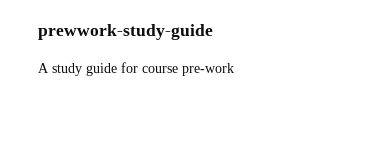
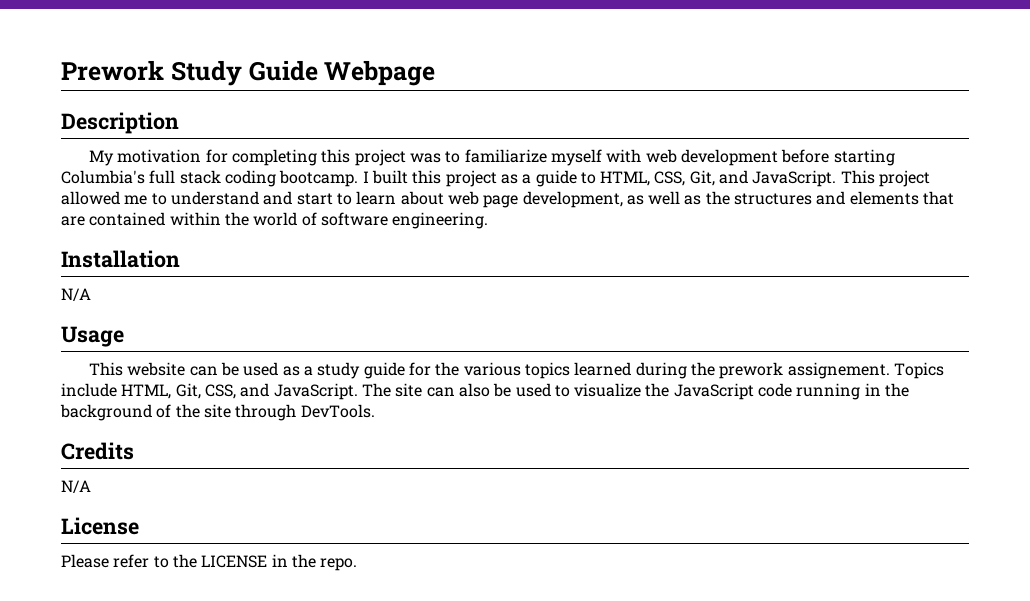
[38,24,213,40] [38,62,234,76] prewwork-study-guide // A study guide for course pre-work -> [61,60,436,86] [61,112,179,134] [89,149,895,166] [61,170,931,187] [61,191,955,208] [61,212,489,229] [61,250,180,268] [61,288,91,301] [61,326,124,347] [89,362,944,379] [61,383,910,400] [60,404,375,421] [61,442,134,460] [61,480,91,493] [61,517,139,535] [61,554,358,571] Prework Study Guide Webpage // Description // My motivation for completing this project was to familiarize myself with web development before starting Columbia's full stack coding bootcamp. I built this project as a guide to HTML, CSS, Git, and JavaScript. This project allowed me to understand and start to learn about web page development, as well as the structures and elements that are contained within the world of software engineering. // Installation // N/A // Usage // This website can be used as a study guide for the various topics learned during the prework assignement. Topics include HTML, Git, CSS, and JavaScript. The site can also be used to visualize the JavaScript code running in the background of the site through DevTools. // Credits // N/A // License // Please refer to the LICENSE in the repo.

